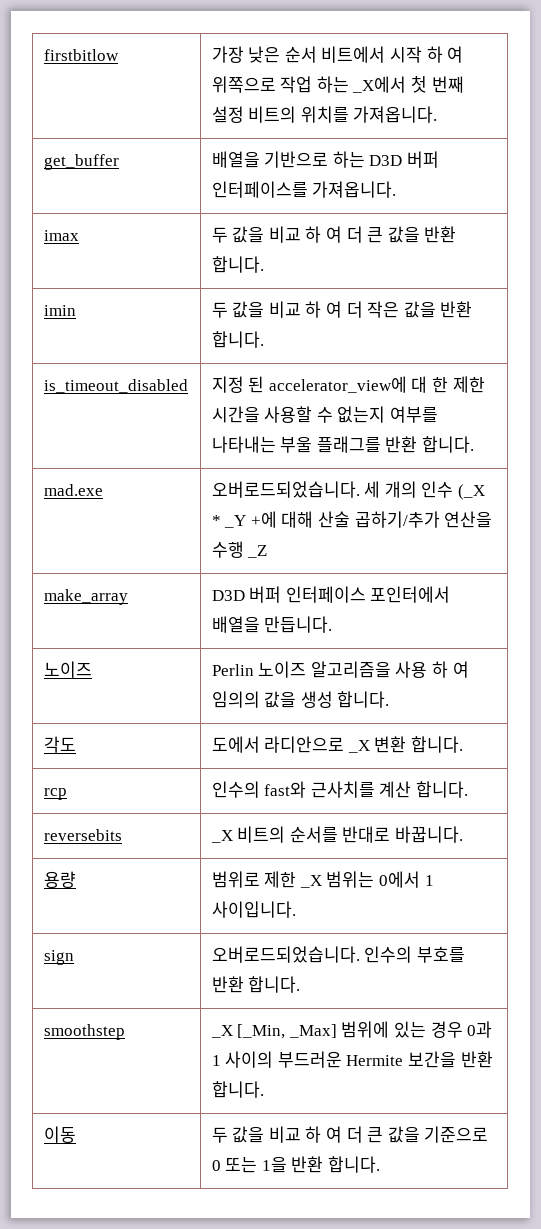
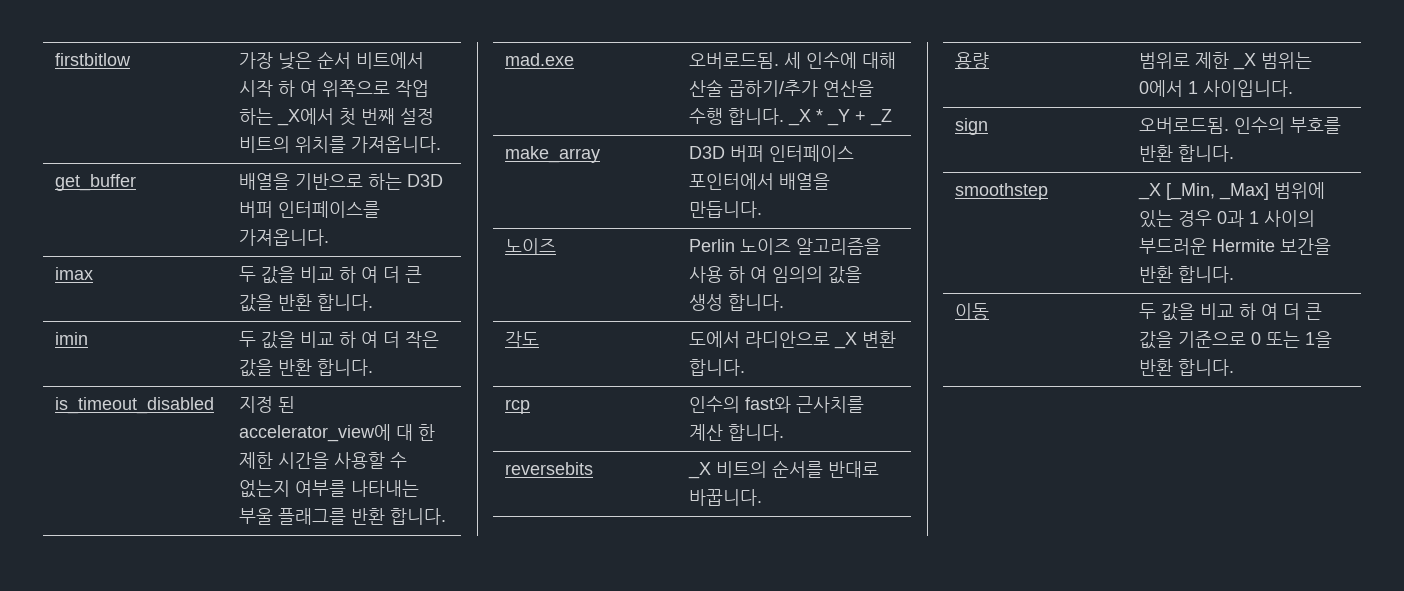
[211,481,485,500] [211,511,277,528] 오버로드되었습니다. 세 개의 인수 (_X * _Y +에 -> [689,52,858,69] 오버로드됨. 세 인수에
(244, 549) none -> [728,108,867,126] 합니다. _X * _Y +
[211,946,360,963] 오버로드되었습니다. -> [1139,117,1230,134] 오버로드됨.

